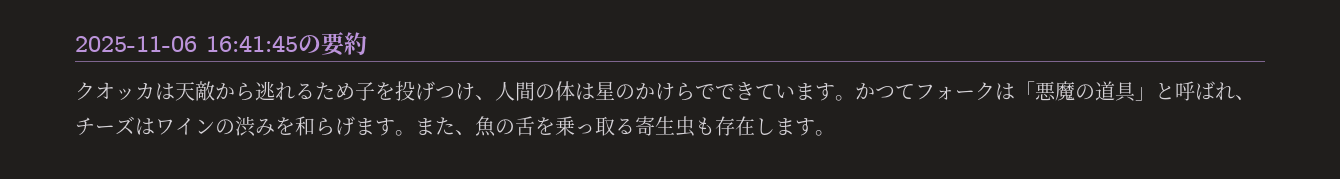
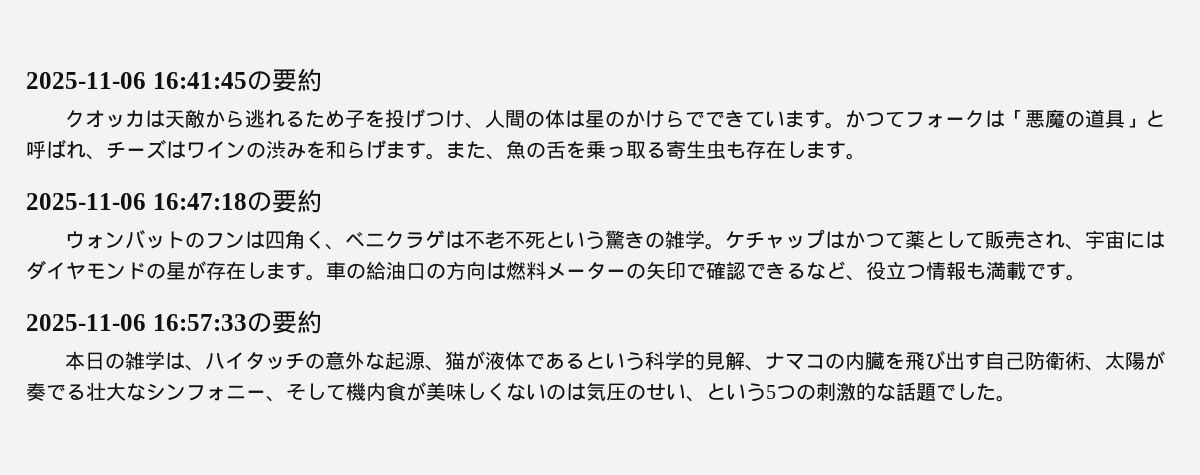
(835, 133) none -> [26,189,322,213] [65,229,1166,250] [26,260,1086,281] [26,310,322,334] [65,350,1166,371] [26,382,1016,402] // 2025-11-06 16:47:18の要約 // ウォンバットのフンは四角く、ベニクラゲは不老不死という驚きの雑学。ケチャップはかつて薬として販売され、宇宙にはダイヤモンドの星が存在します。車の給油口の方向は燃料メーターの矢印で確認できるなど、役立つ情報も満載です。 // 2025-11-06 16:57:33の要約 // 本日の雑学は、ハイタッチの意外な起源、猫が液体であるという科学的見解、ナマコの内臓を飛び出す自己防衛術、太陽が奏でる壮大なシンフォニー、そして機内食が美味しくないのは気圧のせい、という5つの刺激的な話題でした。

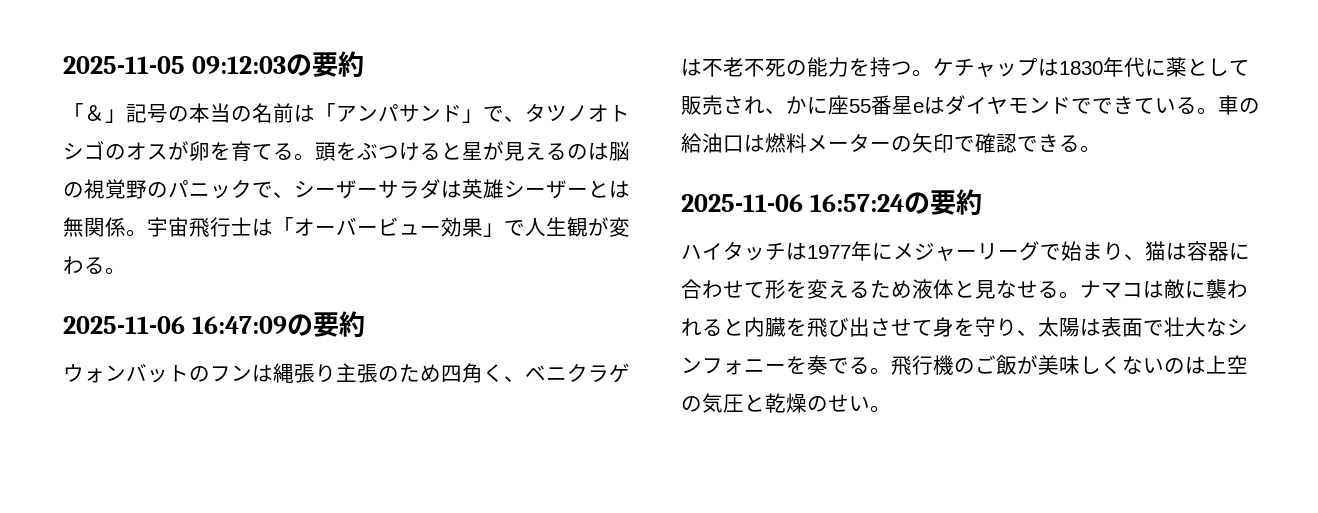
[26,68,322,92] [65,109,1166,129] [26,139,866,160] [26,193,247,210] 2025-11-06 16:41:45の要約 // クオッカは天敵から逃れるため子を投げつけ、人間の体は星のかけらでできています。かつてフォークは「悪魔の道具」と呼ばれ、チーズはワインの渋みを和らげます。また、魚の舌を乗っ取る寄生虫も存在します。 // 2025-11-06 16:47:18 -> [63,51,365,78] [63,103,630,123] [63,141,630,161] [63,179,630,199] [63,217,630,237] [63,256,126,275] [63,316,288,334] 2025-11-05 09:12:03の要約 // 「＆」記号の本当の名前は「アンパサンド」で、タツノオトシゴのオスが卵を育てる。頭をぶつけると星が見えるのは脳の視覚野のパニックで、シーザーサラダは英雄シーザーとは無関係。宇宙飛行士は「オーバービュー効果」で人生観が変わる。 // 2025-11-06 16:47:09
(266, 240) none -> [273,363,441,383] 縄張り主張のため
[545,230,706,250] という驚きの雑学 -> [786,57,912,77] の能力を持つ
[845,231,906,249] かつて -> [1059,57,1166,77] 1830年代に
[1085,230,1166,249] [26,260,306,280] 宇宙にはダイヤモンドの星が存在します -> [786,95,1197,115] かに座55番星eはダイヤモンドでできている
[426,261,486,280] の方向 -> (744, 144) none
[806,261,1086,281] [26,310,322,334] [65,350,1166,371] [26,382,86,401] など、役立つ情報も満載です。 // 2025-11-06 16:57:33の要約 // 本日の雑学は、ハイタッチの意外な起源、猫が液体であるという科学的見解、ナマコの内臓を飛び出す自己防衛術、太陽が奏でる -> [1080,145,1101,153] [681,189,983,216] [681,241,1250,261] [681,279,1248,299] [681,317,1164,337] 。 // 2025-11-06 16:57:24の要約 // ハイタッチは1977年にメジャーリーグで始まり、猫は容器に合わせて形を変えるため液体と見なせる。ナマコは敵に襲われると内臓を飛び出させて身を守り、太陽は表面で
[266,382,406,402] 、そして機内食 -> [786,355,1017,375] を奏でる。飛行機のご飯
[586,382,996,402] 気圧のせい、という5つの刺激的な話題でした -> [1206,355,1248,374] [681,393,870,413] 上空の気圧と乾燥のせい

